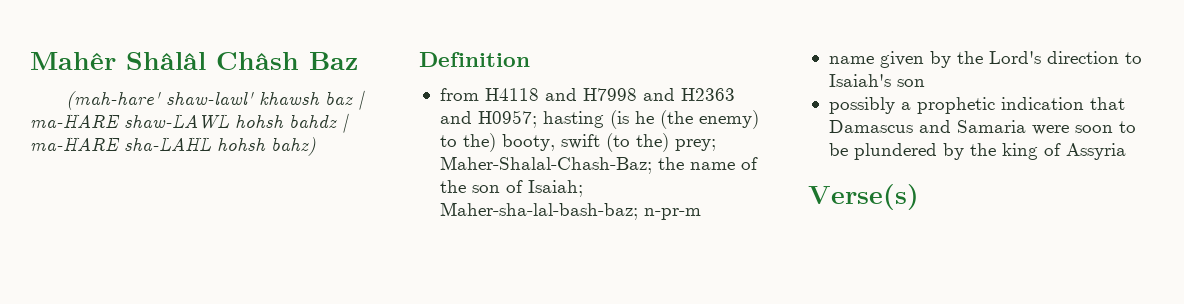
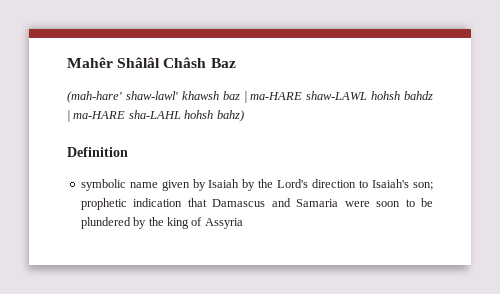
[439,88,735,101] [439,110,759,129] [439,133,716,152] [439,156,758,174] [439,180,583,197] [439,202,701,220] from H4118 and H7998 and H2363 and H0957; hasting (is he (the enemy) to the) booty, swift (to the) prey; Maher-Shalal-Chash-Baz; the name of the son of Isaiah; Maher-sha-lal-bash-baz; n-pr-m // -> [80,179,126,191] symbolic
(951, 59) none -> [208,179,256,191] Isaiah by
[896,79,925,87] [828,97,911,114] son // possibly a -> [413,182,434,190] son;
[808,184,919,210] // Verse(s) -> (243, 223) none

